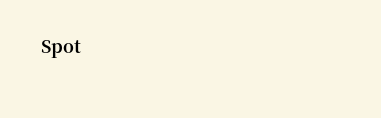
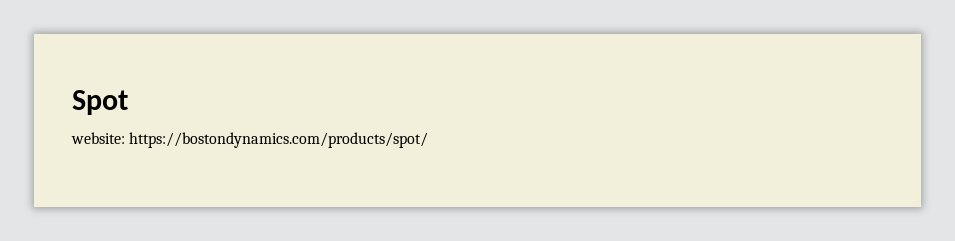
(81, 49) none -> [71,132,429,148] // website: https://bostondynamics.com/products/spot/

